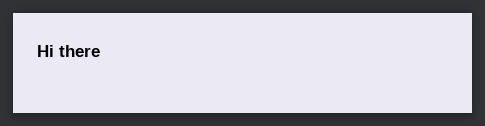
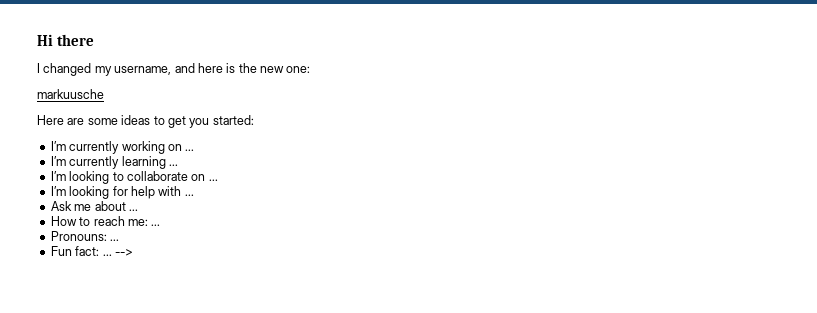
(100, 51) none -> [37,63,311,76] [37,89,104,99] [37,115,254,128] [50,141,195,154] [50,156,178,169] [50,171,218,184] [50,186,194,199] [50,201,138,211] [50,216,161,226] [50,231,120,241] [50,246,133,256] // I changed my username, and here is the new one: // markuusche // Here are some ideas to get you started: // I’m currently working on ... // I’m currently learning ... // I’m looking to collaborate on ... // I’m looking for help with ... // Ask me about ... // How to reach me: ... // Pronouns: ... // Fun fact: ... -->

